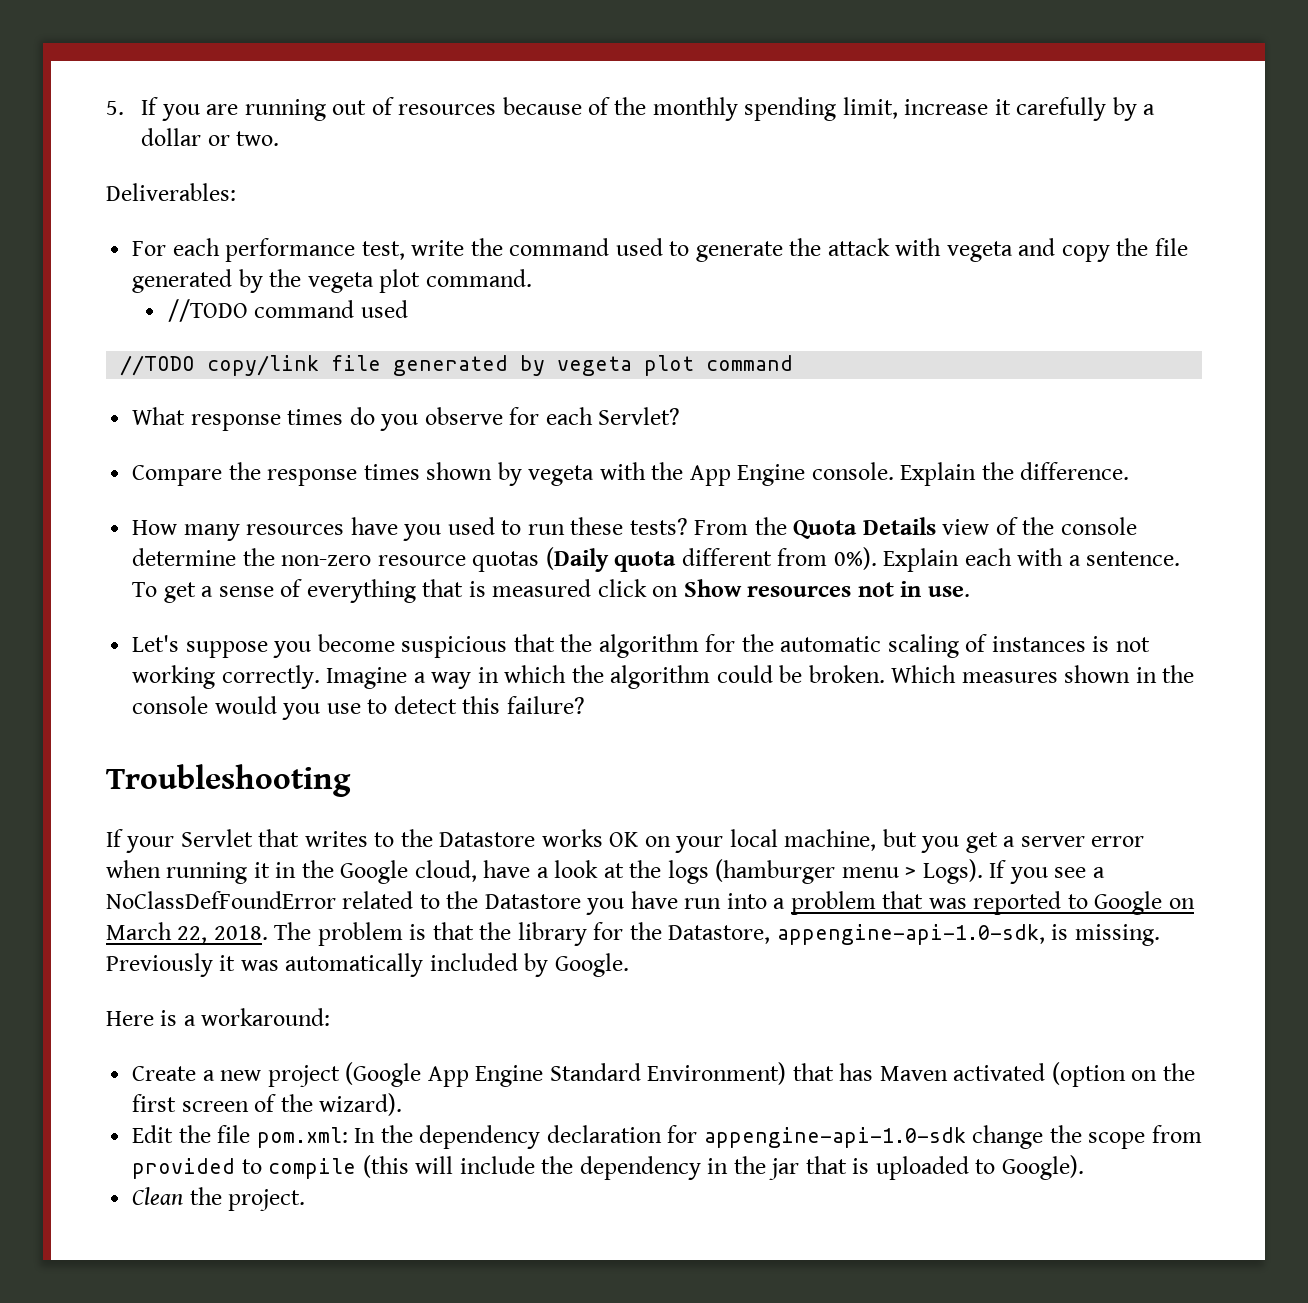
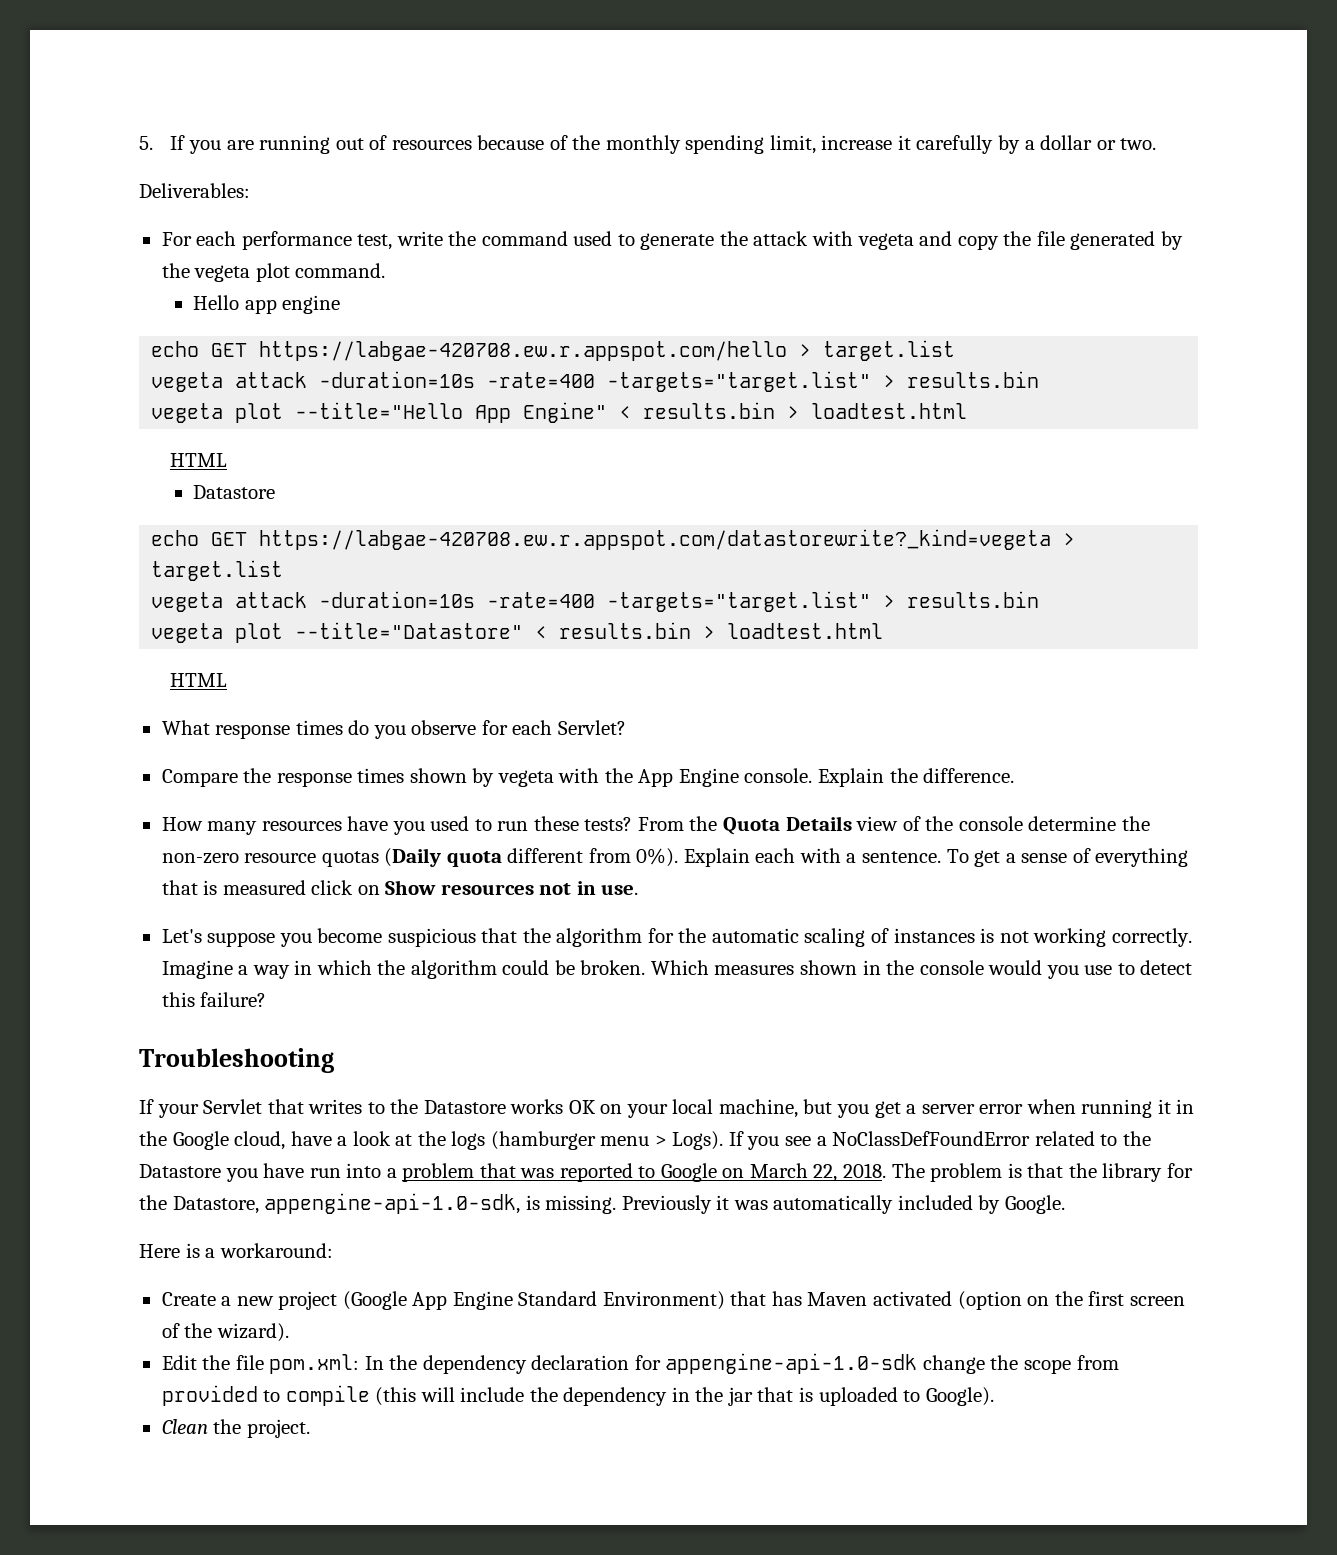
[167,299,408,322] [120,355,794,376] //TODO command used // //TODO copy/link file generated by vegeta plot command -> [192,295,341,314] [151,340,956,361] [151,371,1040,392] [151,402,968,423] [170,453,228,467] [192,485,275,499] [151,529,1076,550] [151,560,284,581] [151,591,1040,612] [151,622,884,643] [170,673,228,687] Hello app engine // echo GET https://labgae-420708.ew.r.appspot.com/hello > target.list // vegeta attack -duration=10s -rate=400 -targets="target.list" > results.bin // vegeta plot --title="Hello App Engine" < results.bin > loadtest.html // HTML // Datastore // echo GET https://labgae-420708.ew.r.appspot.com/datastorewrite?_kind=vegeta > target.list // vegeta attack -duration=10s -rate=400 -targets="target.list" > results.bin // vegeta plot --title="Datastore" < results.bin > loadtest.html // HTML

